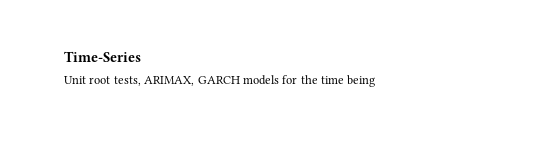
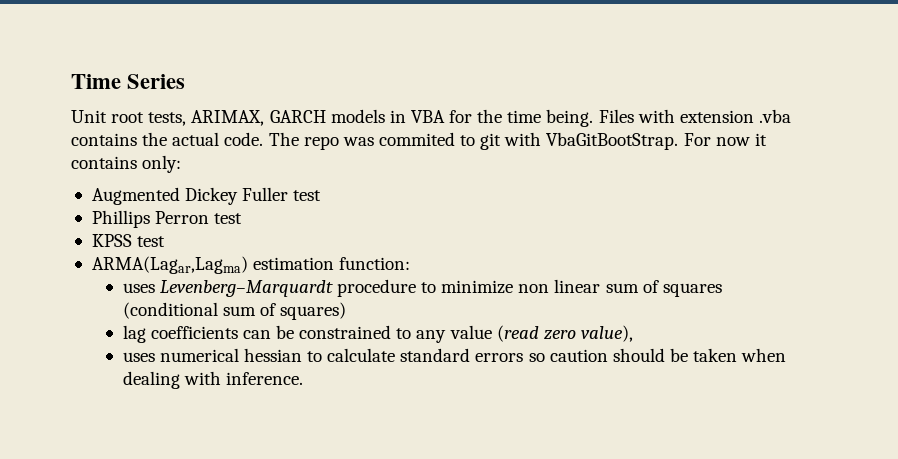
[64,51,141,62] Time-Series -> [71,74,186,89] Time Series
(279, 80) none -> [389,110,445,123] in VBA
[347,75,376,87] being -> [546,109,791,127] [71,132,767,150] [71,155,182,173] [91,187,322,205] [91,210,243,228] [91,234,166,247] [91,256,411,274] [122,279,722,297] [122,302,347,320] [122,325,633,343] [122,348,787,362] [122,371,303,389] being. Files with extension .vba contains the actual code. The repo was commited to git with VbaGitBootStrap. For now it contains only: // Augmented Dickey Fuller test // Phillips Perron test // KPSS test // ARMA(Lagar,Lagma) estimation function: // uses Levenberg–Marquardt procedure to minimize non linear sum of squares (conditional sum of squares) // lag coefficients can be constrained to any value (read zero value), // uses numerical hessian to calculate standard errors so caution should be taken when dealing with inference.

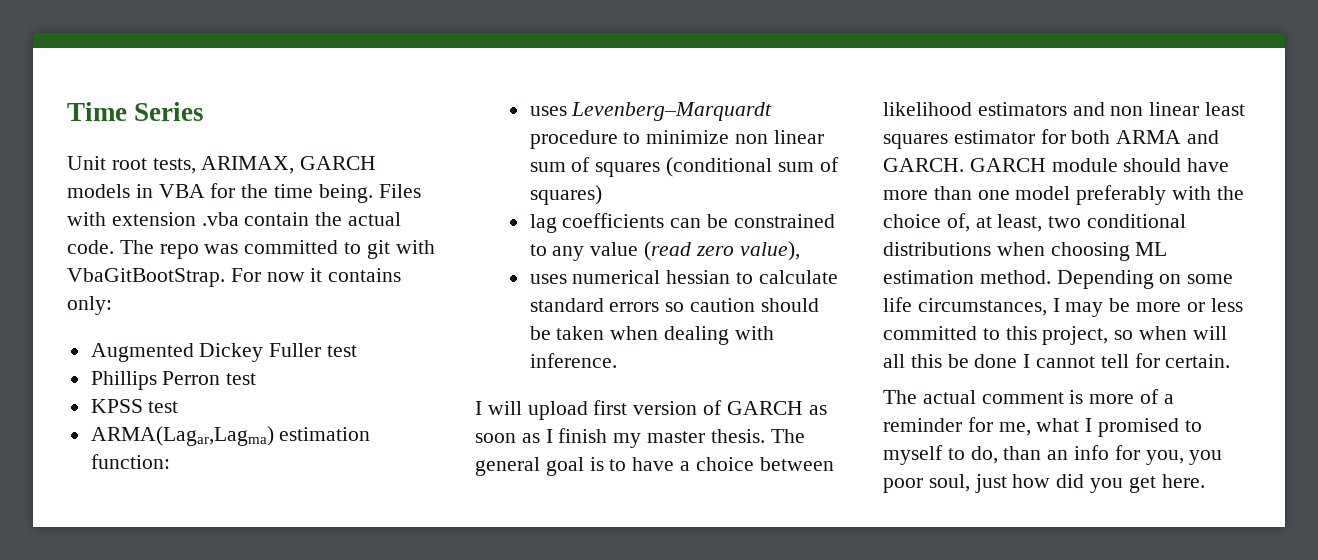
[71,133,137,146] contains -> [244,212,310,226] contain
[378,132,455,146] commited -> [244,240,339,254] committed
(303, 378) none -> [475,400,827,420] [475,428,805,448] [475,457,834,476] [883,102,1246,116] [883,129,1220,149] [883,158,1230,172] [883,185,1244,205] [883,213,1187,232] [883,242,1168,261] [883,270,1234,289] [883,297,1243,317] [883,326,1227,345] [883,353,1231,368] [883,389,1174,404] [883,417,1202,437] [883,445,1223,465] [883,474,1205,493] // I will upload first version of GARCH as soon as I finish my master thesis. The general goal is to have a choice between likelihood estimators and non linear least squares estimator for both ARMA and GARCH. GARCH module should have more than one model preferably with the choice of, at least, two conditional distributions when choosing ML estimation method. Depending on some life circumstances, I may be more or less committed to this project, so when will all this be done I cannot tell for certain. // The actual comment is more of a reminder for me, what I promised to myself to do, than an info for you, you poor soul, just how did you get here.

